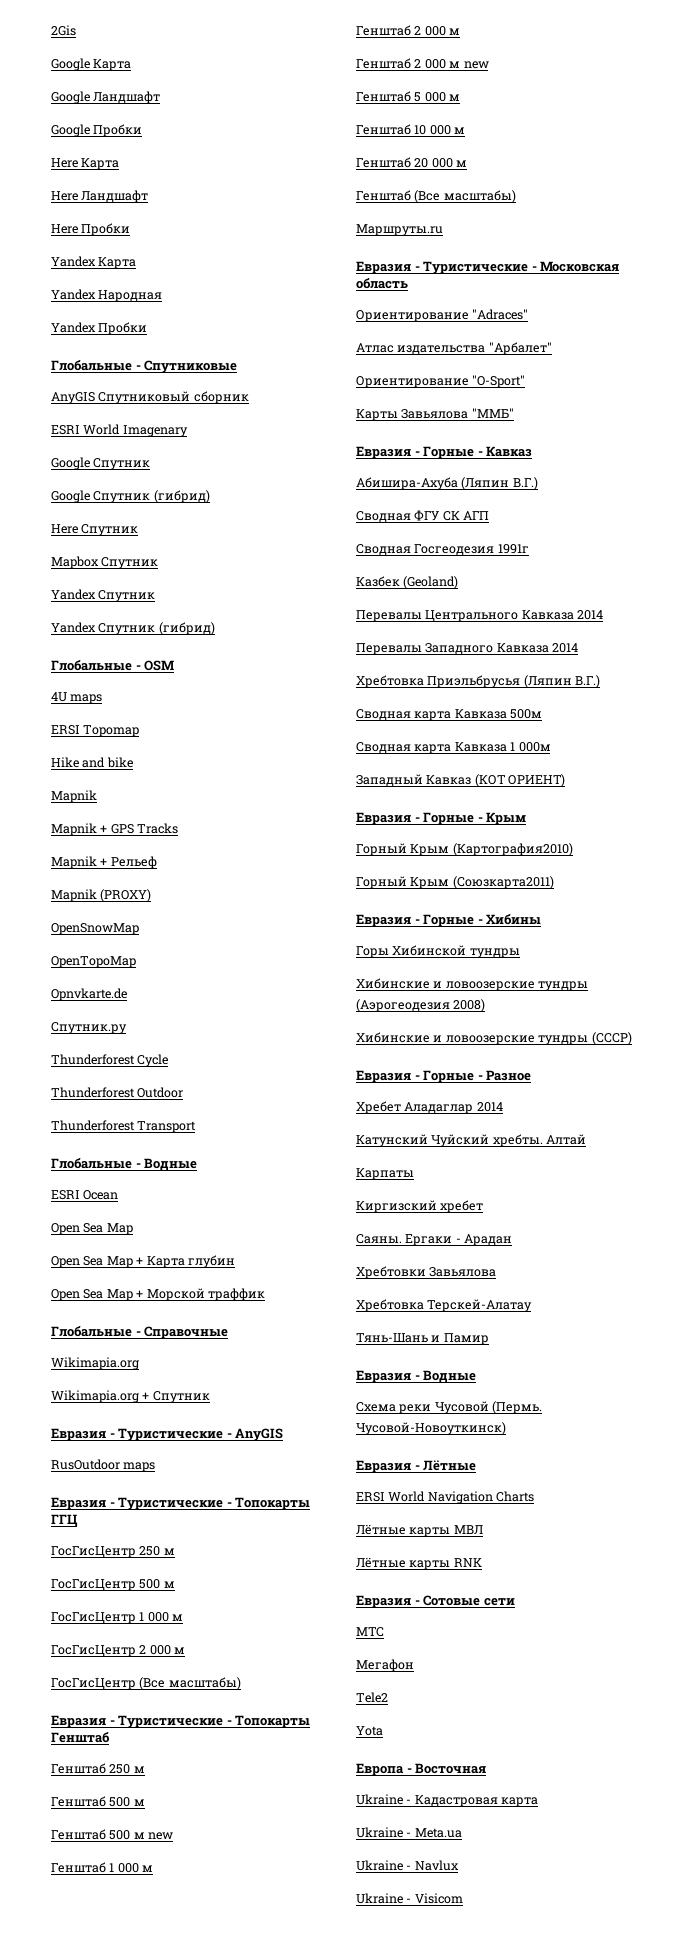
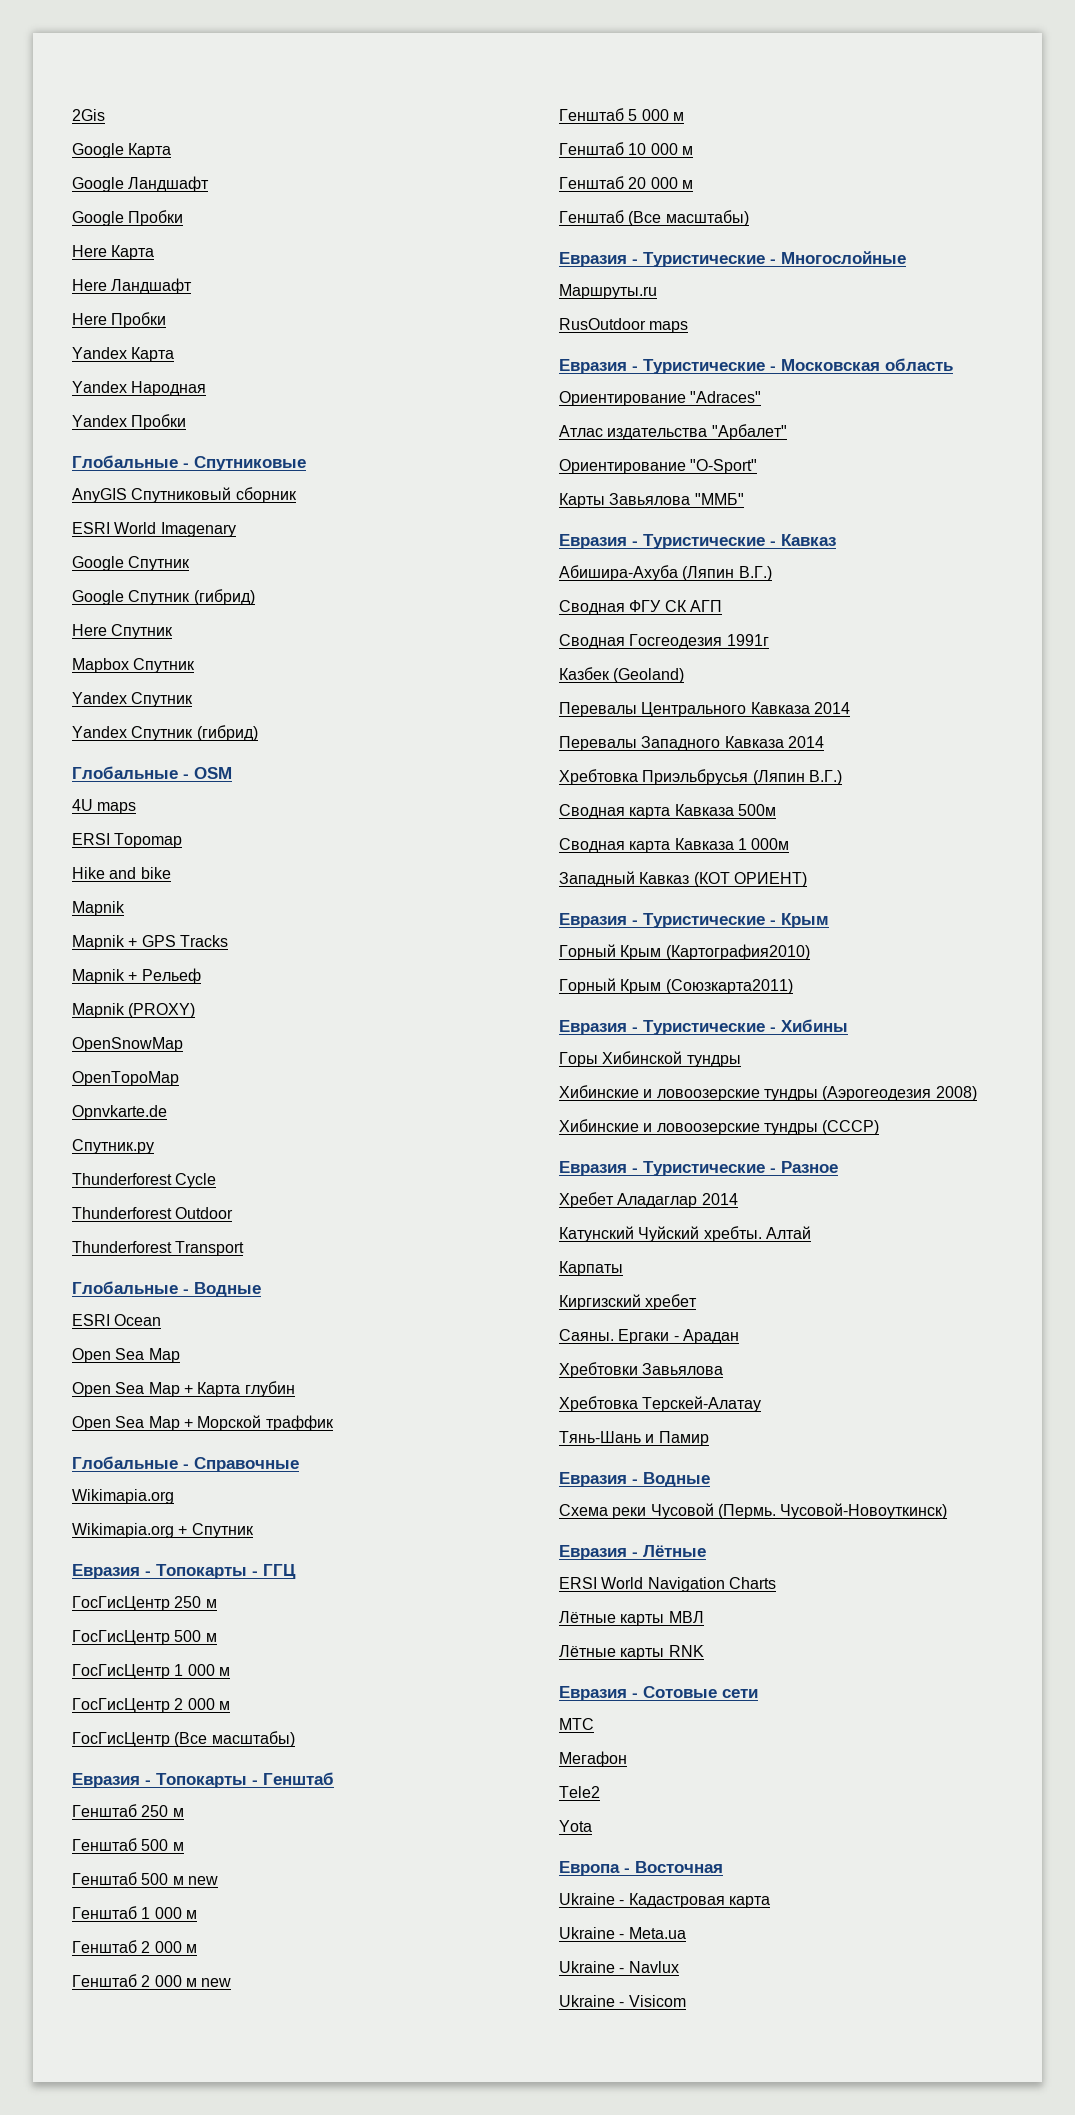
[118,1428,284,1441] [51,1459,156,1472] [51,1497,311,1510] Туристические - AnyGIS // RusOutdoor maps // Евразия - Туристические - Топокарты -> [156,1564,258,1579] Топокарты -
[118,1715,311,1728] Туристические - Топокарты -> [156,1773,258,1788] Топокарты -
(516, 196) none -> [559,251,906,267] // Евразия - Туристические - Многослойные
(443, 230) none -> [559,318,689,333] // RusOutdoor maps
[423,446,475,459] Горные -> [643,534,765,549] Туристические
[423,812,475,825] Горные -> [643,913,765,928] Туристические
[423,914,475,927] Горные -> [643,1020,765,1035] Туристические
[423,1070,475,1083] Горные -> [643,1161,765,1176] Туристические

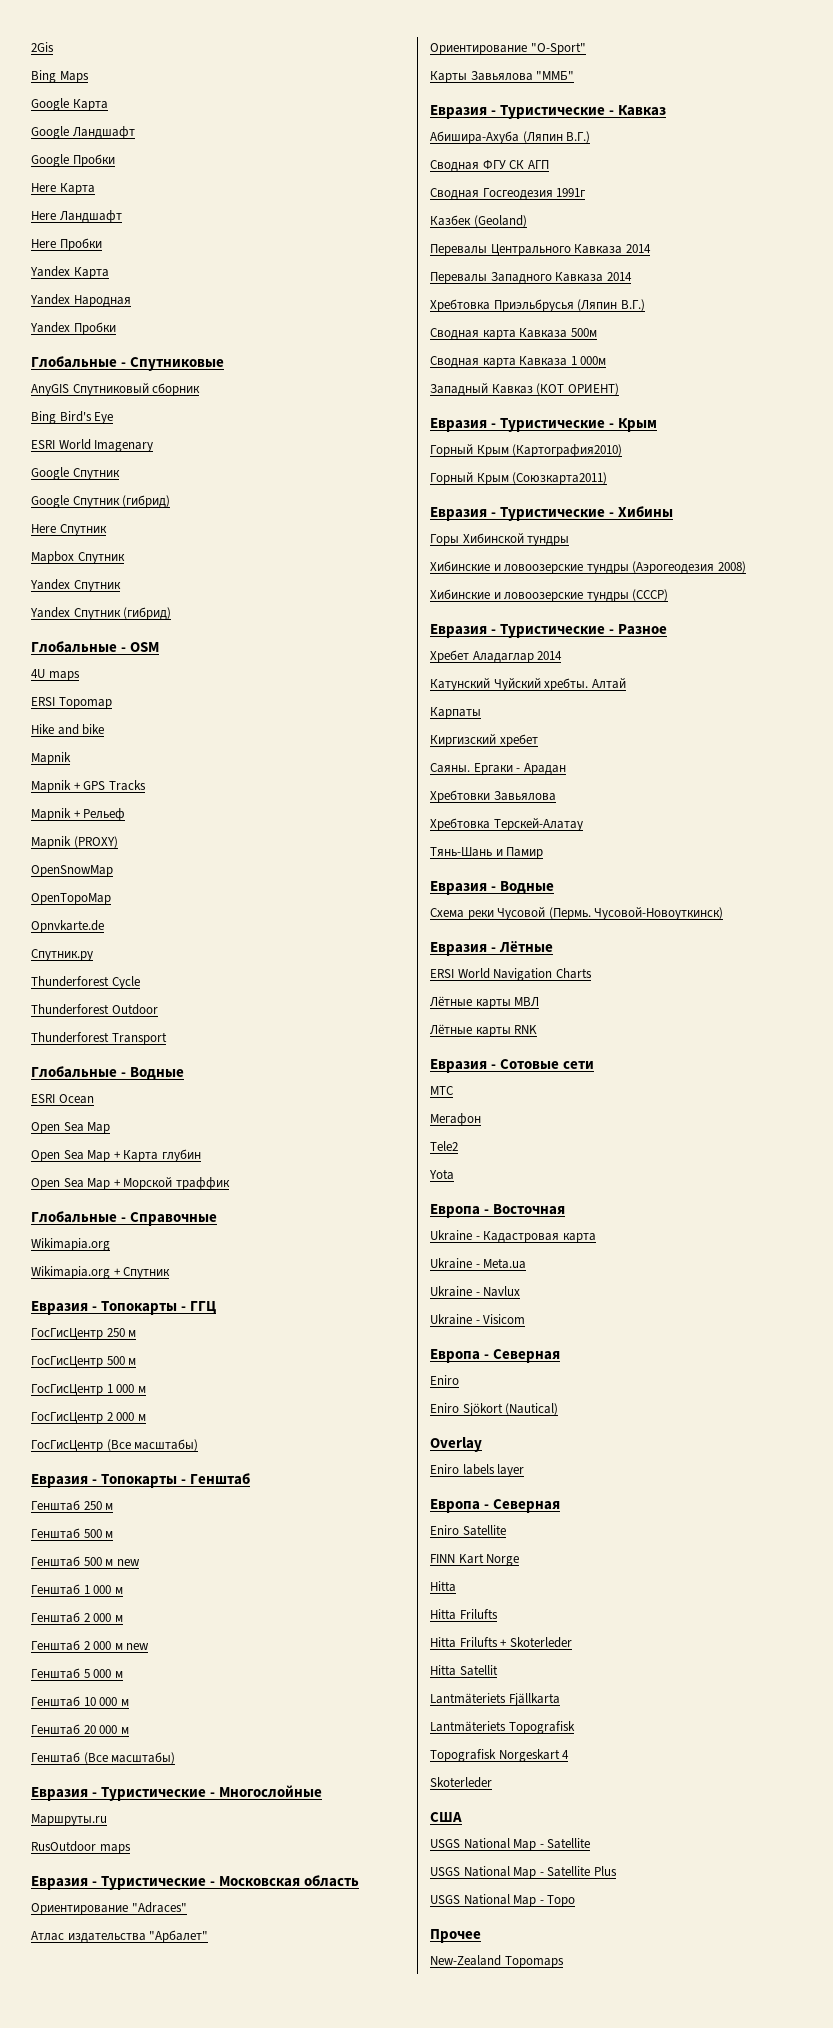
(105, 115) none -> [31,70,89,83] // Bing Maps
(297, 495) none -> [31,411,114,424] // Bing Bird's Eye
(686, 2001) none -> [430,1349,561,1363] [430,1375,459,1385] [430,1403,559,1416] [430,1437,482,1452] [430,1464,525,1477] [430,1499,561,1513] [430,1525,506,1536] [430,1553,520,1566] [430,1581,456,1592] [430,1609,498,1620] [430,1637,572,1648] [430,1665,498,1676] [430,1693,560,1706] [430,1721,575,1734] [430,1749,570,1762] [430,1777,492,1788] [430,1812,462,1822] [430,1838,591,1851] [430,1866,617,1879] [430,1894,576,1907] [430,1929,481,1943] [430,1955,564,1968] // Европа - Северная // Eniro // Eniro Sjökort (Nautical) // Overlay // Eniro labels layer // Европа - Северная // Eniro Satellite // FINN Kart Norge // Hitta // Hitta Frilufts // Hitta Frilufts + Skoterleder // Hitta Satellit // Lantmäteriets Fjällkarta // Lantmäteriets Topografisk // Topografisk Norgeskart 4 // Skoterleder // США // USGS National Map - Satellite // USGS National Map - Satellite Plus // USGS National Map - Topo // Прочее // New-Zealand Topomaps

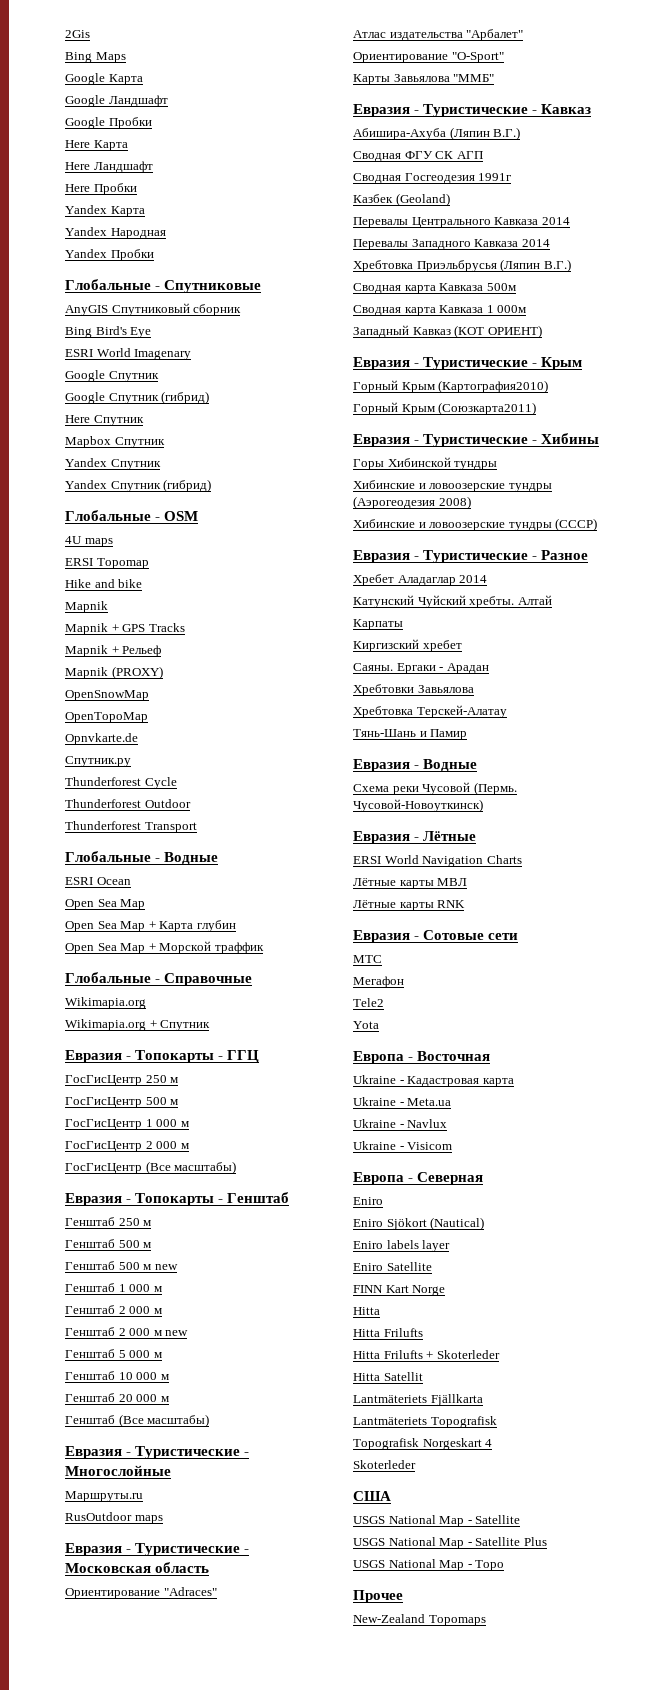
[430,1437,482,1452] // Overlay -> (485, 1223) none
[430,1499,561,1513] // Европа - Северная -> (451, 1246) none

